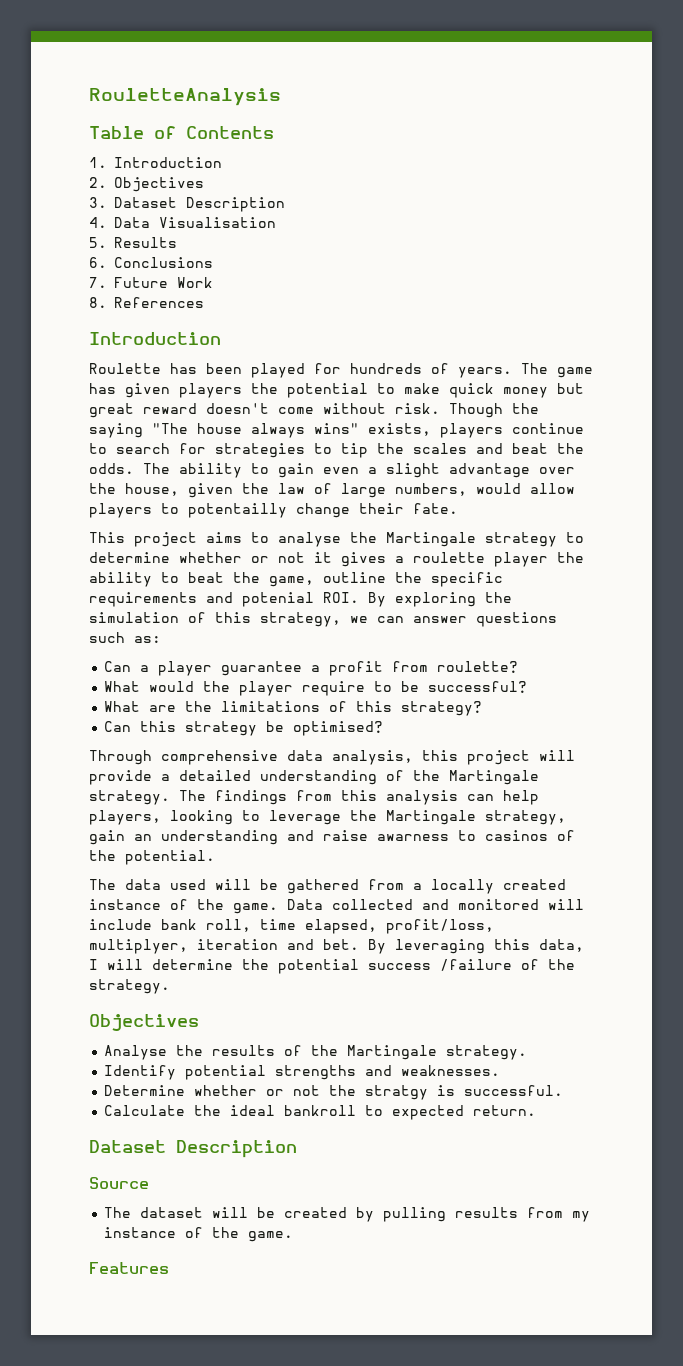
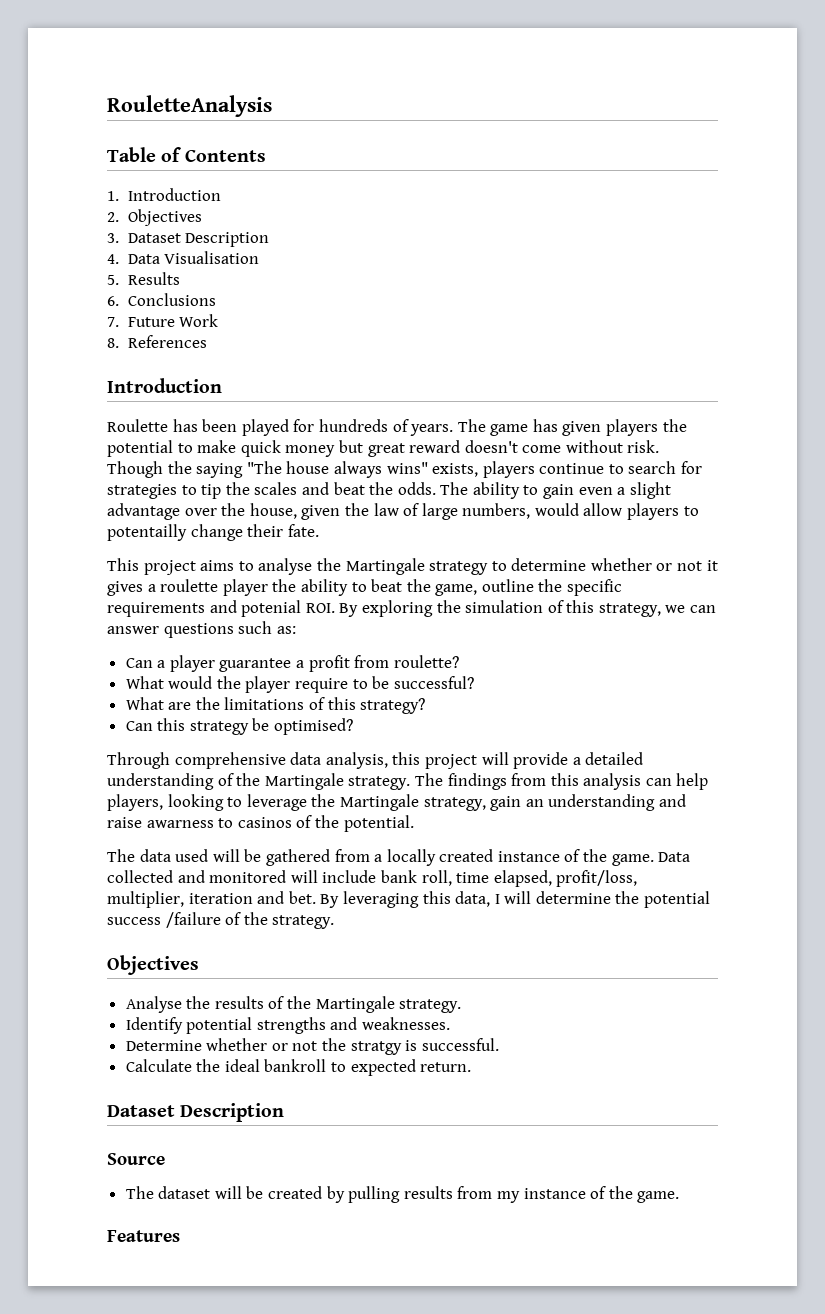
[89,939,188,954] multiplyer, -> [107,891,184,908] multiplier,

